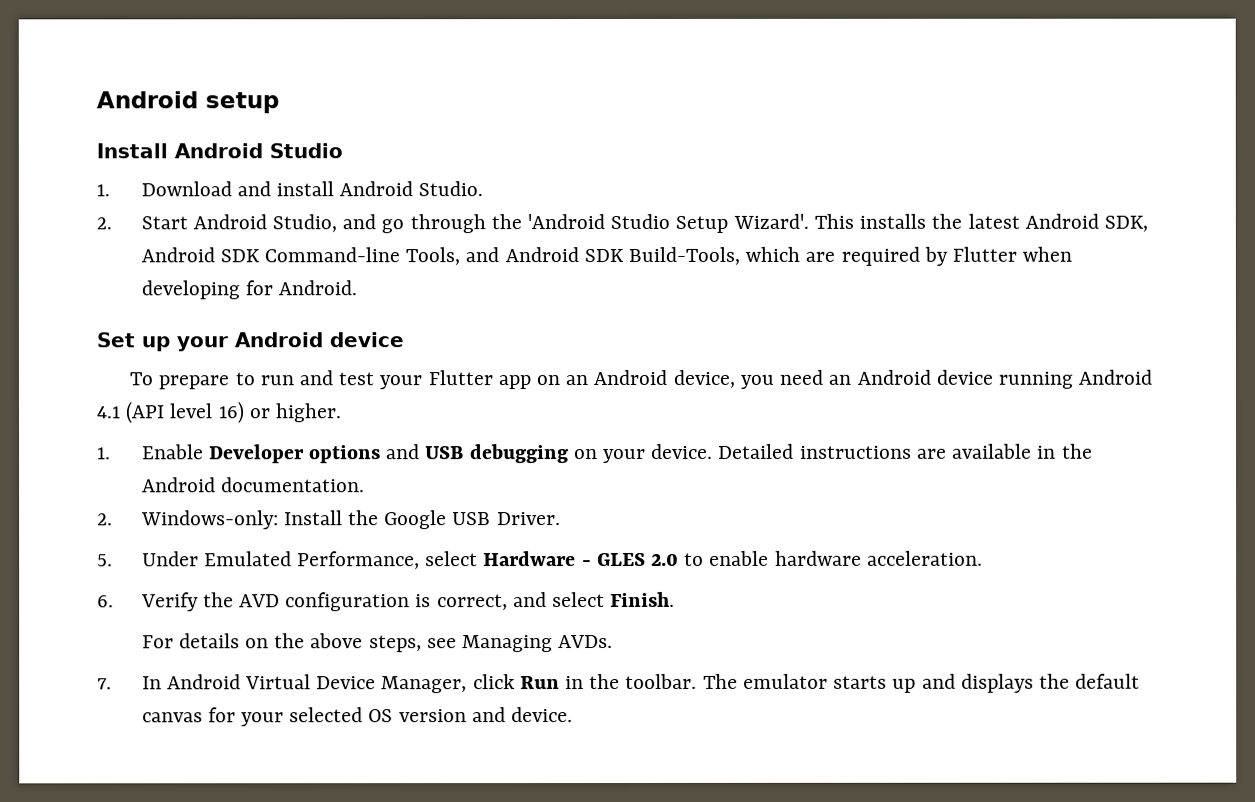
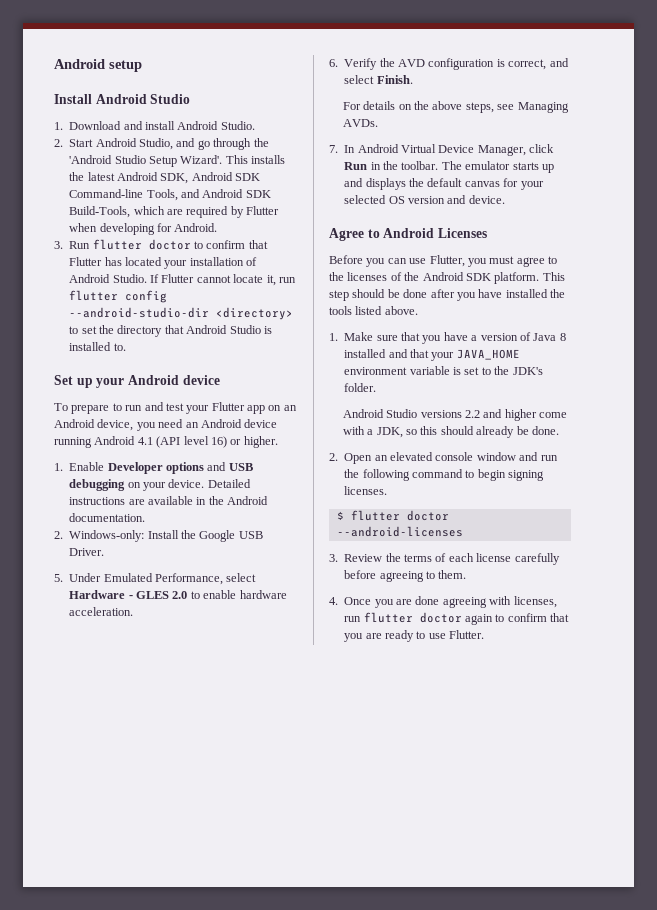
(357, 288) none -> [54,239,268,250] [69,257,258,269] [69,274,296,286] [69,290,168,303] [69,307,294,320] [69,325,272,337] [69,342,126,351] // 3. Run flutter doctor to confirm that Flutter has located your installation of Android Studio. If Flutter cannot locate it, run flutter config --android-studio-dir <directory> to set the directory that Android Studio is installed to.
(574, 715) none -> [329,228,487,241] [329,255,557,267] [329,272,565,284] [329,289,565,301] [329,306,418,315] [329,332,566,344] [344,349,520,361] [344,366,543,375] [344,383,377,392] [342,409,568,421] [342,426,559,438] [329,452,558,464] [344,469,545,481] [344,486,388,495] [336,510,449,521] [336,526,463,537] [329,553,560,565] [344,570,467,582] [329,596,557,608] [344,612,570,625] [344,630,485,642] // Agree to Android Licenses // Before you can use Flutter, you must agree to the licenses of the Android SDK platform. This step should be done after you have installed the tools listed above. // 1. Make sure that you have a version of Java 8 installed and that your JAVA_HOME environment variable is set to the JDK's folder. // Android Studio versions 2.2 and higher come with a JDK, so this should already be done. // 2. Open an elevated console window and run the following command to begin signing licenses. // $ flutter doctor --android-licenses // 3. Review the terms of each license carefully before agreeing to them. // 4. Once you are done agreeing with licenses, run flutter doctor again to confirm that you are ready to use Flutter.

